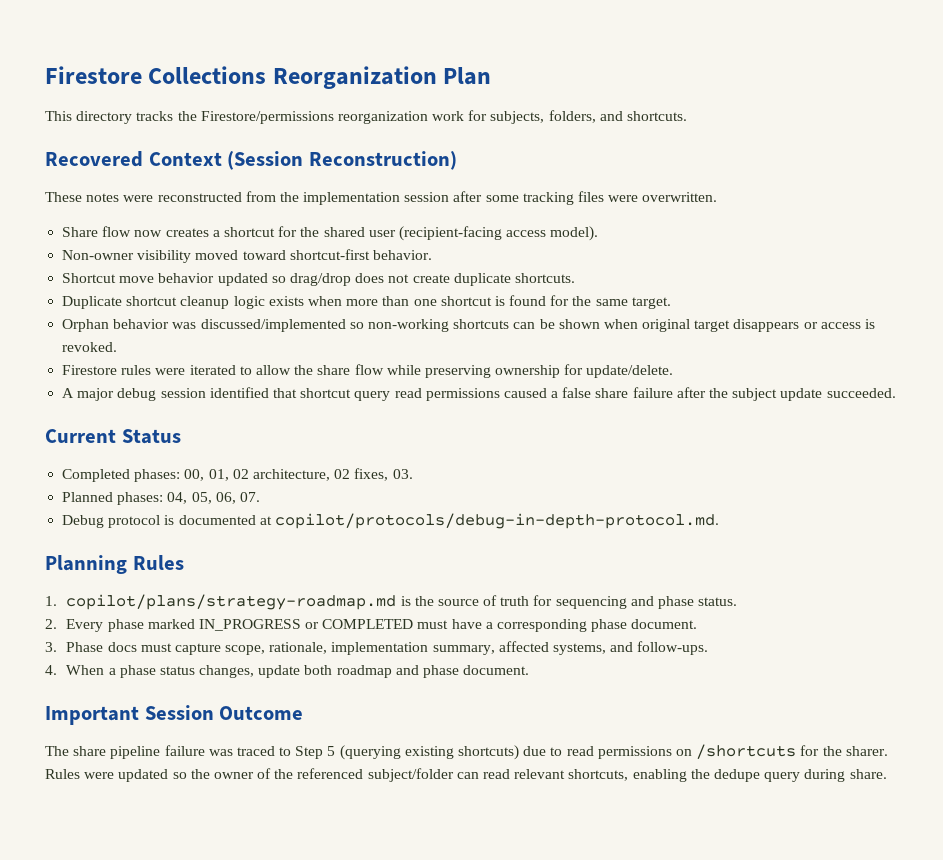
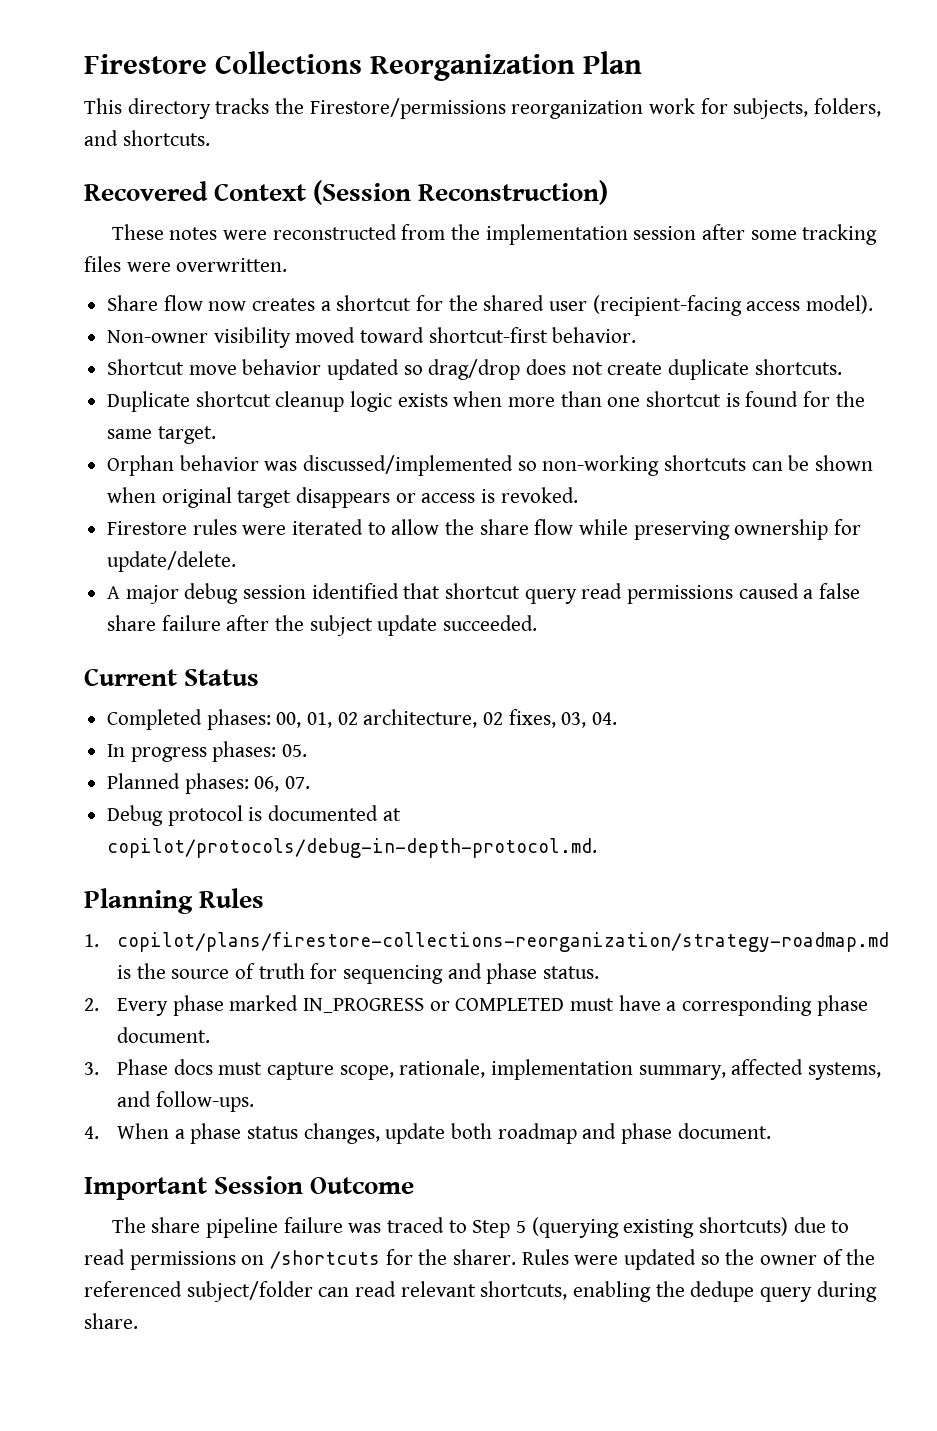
[392,469,413,479] 03. -> [561,712,618,728] [107,741,308,762] 03, 04. // In progress phases: 05.
[167,492,212,504] 04, 05, -> (249, 783) none
[66,594,397,610] copilot/plans/strategy-roadmap.md -> [116,932,889,952] copilot/plans/firestore-collections-reorganization/strategy-roadmap.md

